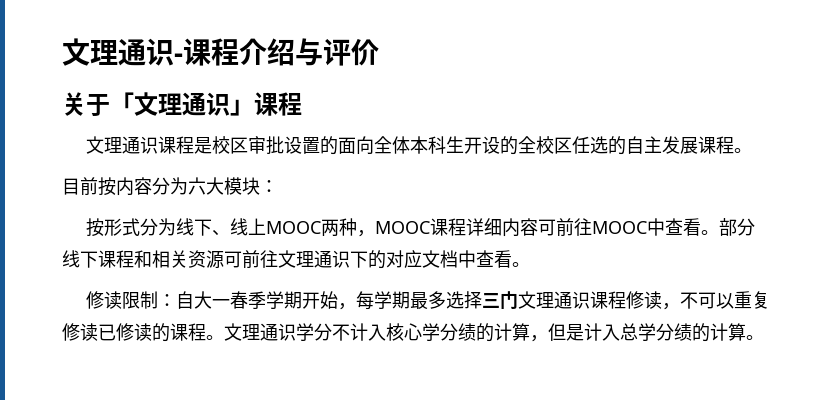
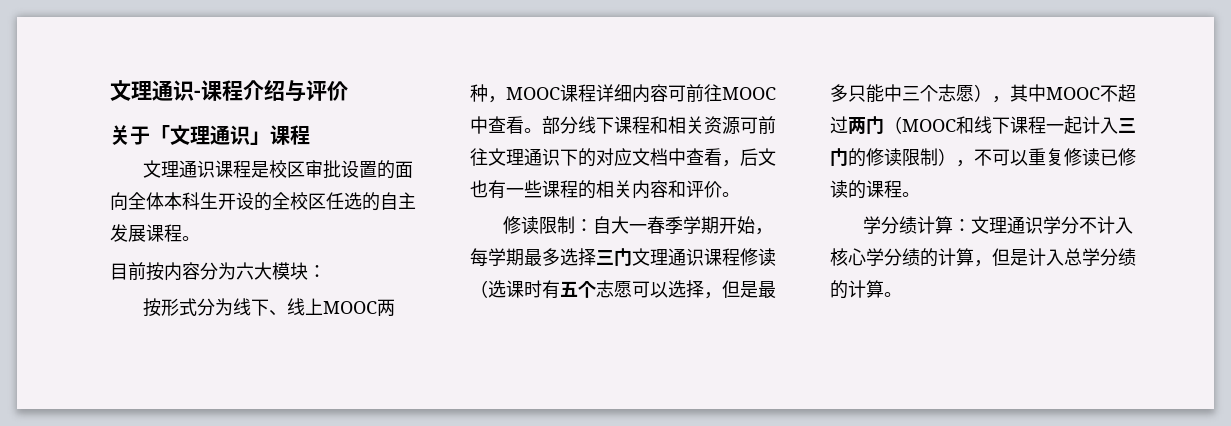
(512, 259) none -> [722,148,776,167] [470,180,722,199] ，后文也有一些课程的相关内容和评价
(663, 300) none -> [470,280,776,299] [830,84,1136,103] [830,116,1136,134] [830,148,956,167] （选课时有五个志愿可以选择，但是最多只能中三个志愿），其中MOOC不超过两门（MOOC和线下课程一起计入三门的修读限制）
(224, 337) none -> [862,216,971,234] // 学分绩计算：

